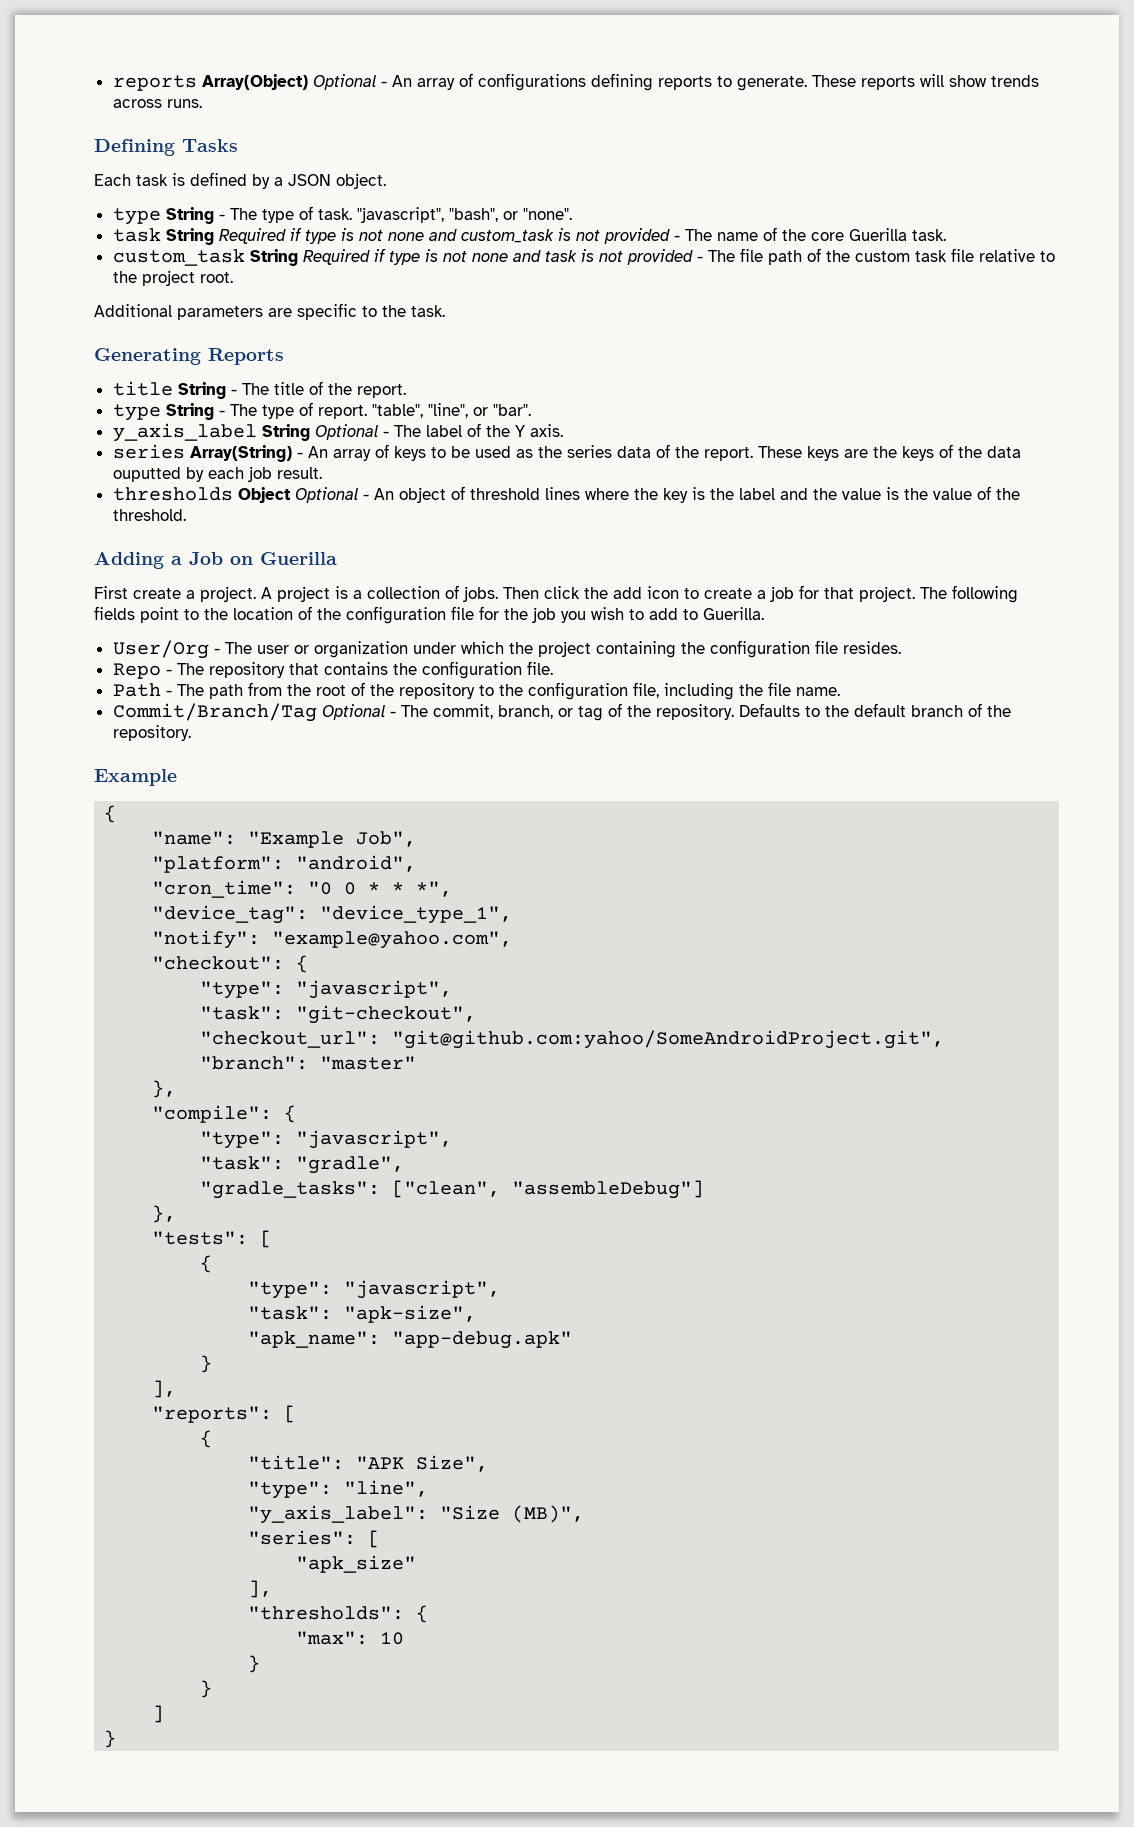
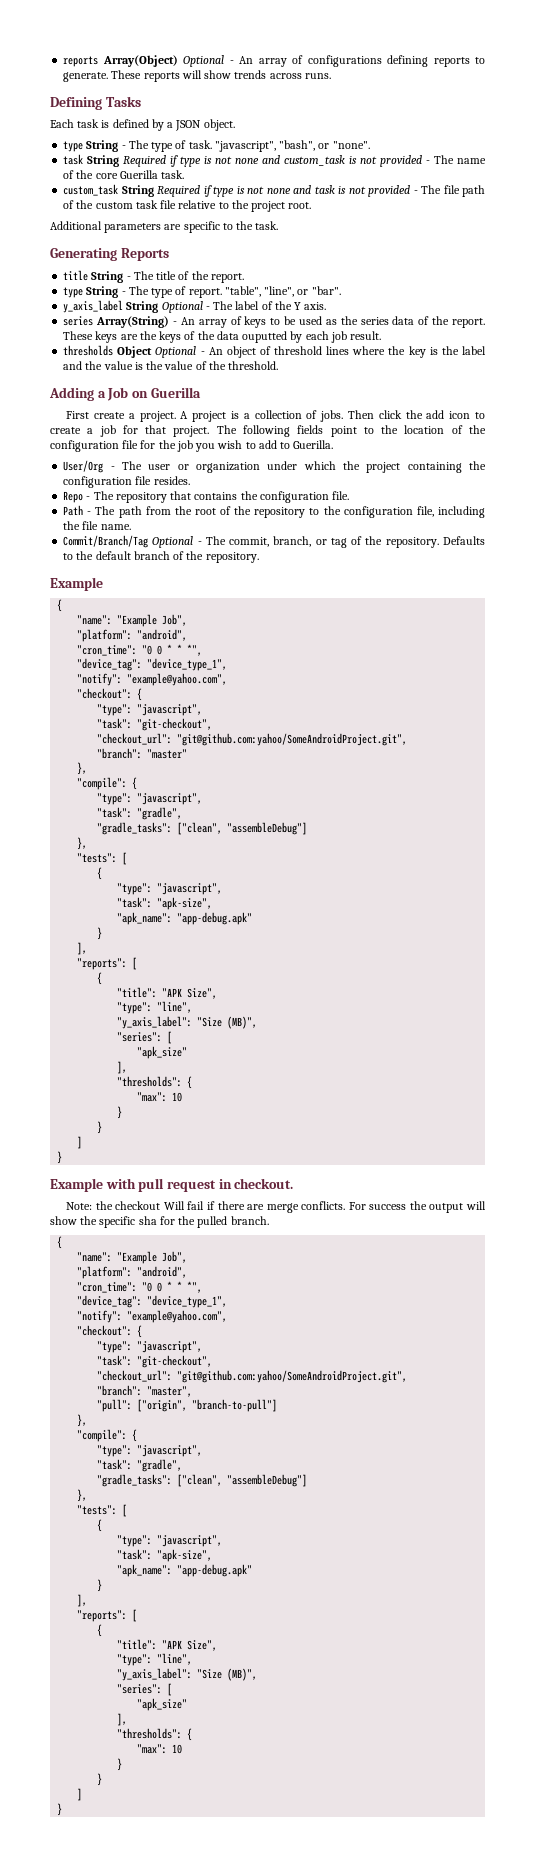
(117, 1739) none -> [50,1178,294,1192] [66,1201,487,1213] [50,1216,269,1228] [57,1236,63,1249] [77,1251,188,1264] [77,1266,188,1279] [77,1281,203,1293] [77,1295,228,1308] [77,1310,228,1323] [77,1325,143,1338] [97,1341,203,1353] [97,1355,213,1368] [97,1370,408,1383] [97,1385,193,1397] [97,1399,278,1412] [77,1414,88,1427] [77,1429,138,1442] [97,1445,203,1457] [97,1459,183,1472] [97,1474,308,1487] [77,1489,88,1502] [77,1504,128,1517] [97,1519,103,1532] [117,1535,223,1547] [117,1549,213,1562] [117,1564,253,1577] [97,1579,103,1592] [77,1594,88,1607] [77,1609,138,1622] [97,1624,103,1637] [117,1639,218,1651] [117,1653,193,1666] [117,1668,258,1681] [117,1683,173,1696] [137,1698,188,1711] [117,1713,128,1726] [117,1728,193,1741] [137,1744,183,1754] [117,1758,123,1771] [97,1773,103,1786] [77,1788,83,1801] [57,1803,63,1816] // Example with pull request in checkout. // Note: the checkout Will fail if there are merge conflicts. For success the output will show the specific sha for the pulled branch. // { // "name": "Example Job", // "platform": "android", // "cron_time": "0 0 * * *", // "device_tag": "device_type_1", // "notify": "example@yahoo.com", // "checkout": { // "type": "javascript", // "task": "git-checkout", // "checkout_url": "git@github.com:yahoo/SomeAndroidProject.git", // "branch": "master", // "pull": ["origin", "branch-to-pull"] // }, // "compile": { // "type": "javascript", // "task": "gradle", // "gradle_tasks": ["clean", "assembleDebug"] // }, // "tests": [ // { // "type": "javascript", // "task": "apk-size", // "apk_name": "app-debug.apk" // } // ], // "reports": [ // { // "title": "APK Size", // "type": "line", // "y_axis_label": "Size (MB)", // "series": [ // "apk_size" // ], // "thresholds": { // "max": 10 // } // } // ] // }

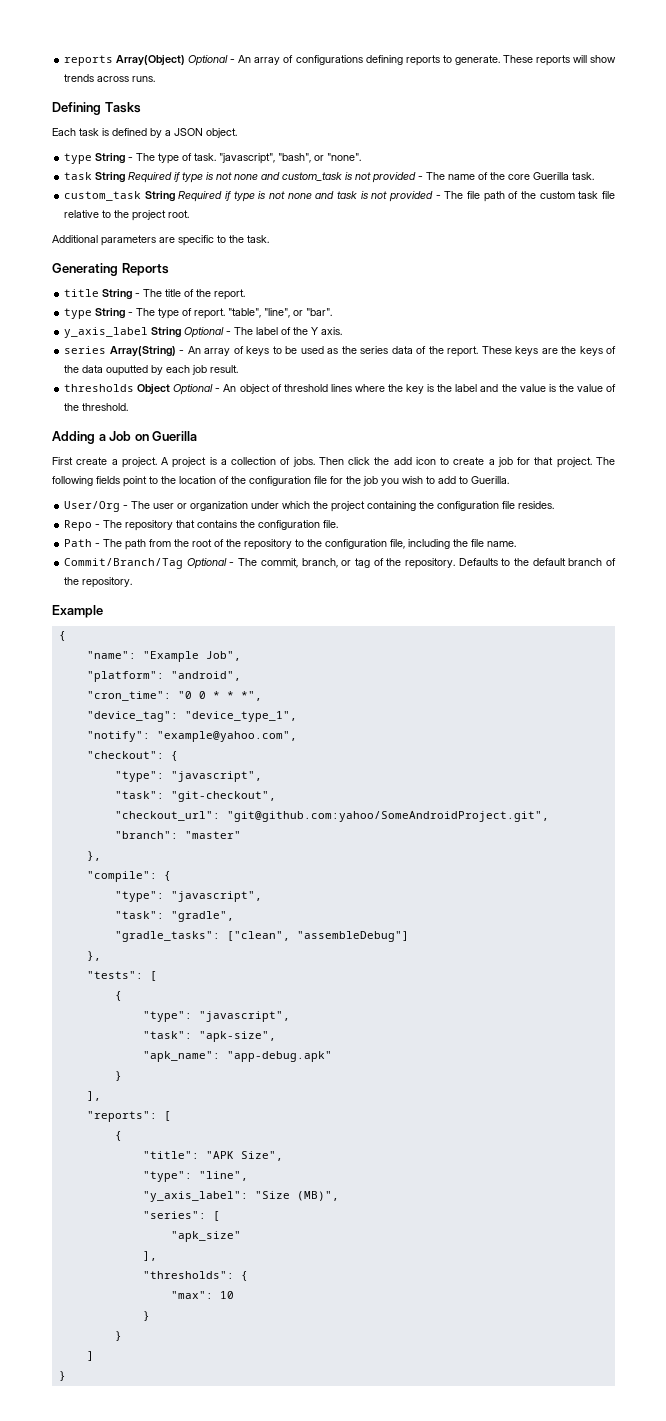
[50,1178,294,1192] [66,1201,487,1213] [50,1216,269,1228] [57,1236,63,1249] [77,1251,188,1264] [77,1266,188,1279] [77,1281,203,1293] [77,1295,228,1308] [77,1310,228,1323] [77,1325,143,1338] [97,1341,203,1353] [97,1355,213,1368] [97,1370,408,1383] [97,1385,193,1397] [97,1399,278,1412] [77,1414,88,1427] [77,1429,138,1442] [97,1445,203,1457] [97,1459,183,1472] [97,1474,308,1487] [77,1489,88,1502] [77,1504,128,1517] [97,1519,103,1532] [117,1535,223,1547] [117,1549,213,1562] [117,1564,253,1577] [97,1579,103,1592] [77,1594,88,1607] [77,1609,138,1622] [97,1624,103,1637] [117,1639,218,1651] [117,1653,193,1666] [117,1668,258,1681] [117,1683,173,1696] [137,1698,188,1711] [117,1713,128,1726] [117,1728,193,1741] [137,1744,183,1754] [117,1758,123,1771] [97,1773,103,1786] [77,1788,83,1801] [57,1803,63,1816] // Example with pull request in checkout. // Note: the checkout Will fail if there are merge conflicts. For success the output will show the specific sha for the pulled branch. // { // "name": "Example Job", // "platform": "android", // "cron_time": "0 0 * * *", // "device_tag": "device_type_1", // "notify": "example@yahoo.com", // "checkout": { // "type": "javascript", // "task": "git-checkout", // "checkout_url": "git@github.com:yahoo/SomeAndroidProject.git", // "branch": "master", // "pull": ["origin", "branch-to-pull"] // }, // "compile": { // "type": "javascript", // "task": "gradle", // "gradle_tasks": ["clean", "assembleDebug"] // }, // "tests": [ // { // "type": "javascript", // "task": "apk-size", // "apk_name": "app-debug.apk" // } // ], // "reports": [ // { // "title": "APK Size", // "type": "line", // "y_axis_label": "Size (MB)", // "series": [ // "apk_size" // ], // "thresholds": { // "max": 10 // } // } // ] // } -> (66, 1376) none

